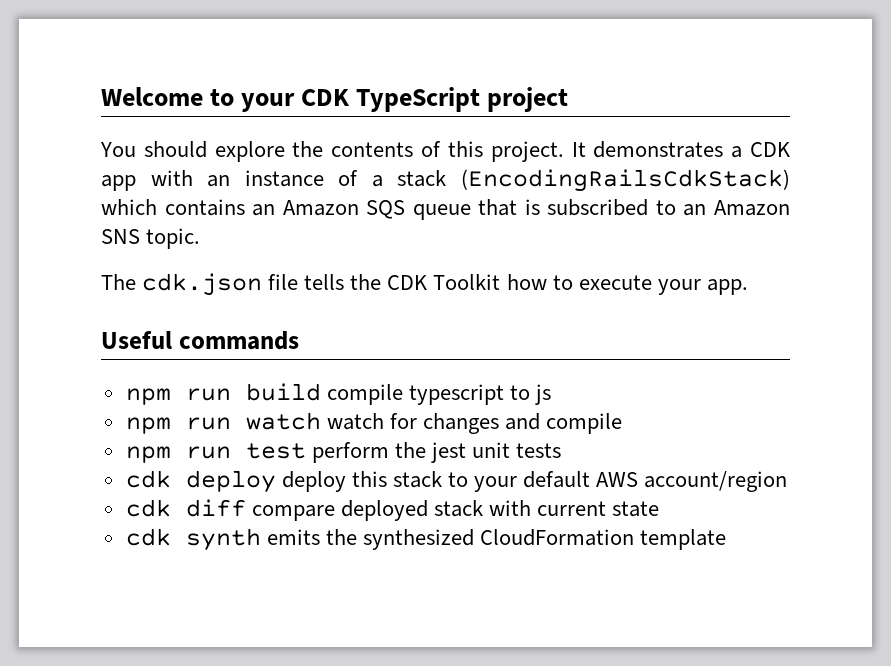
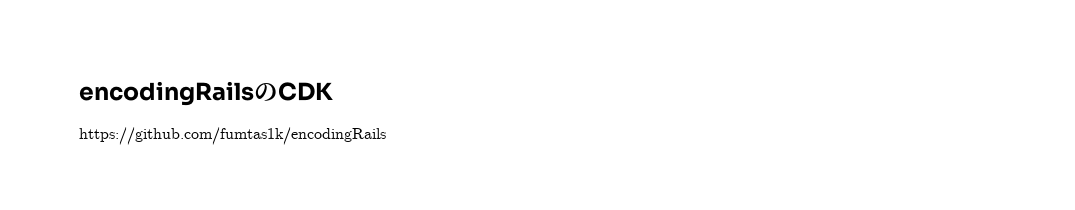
[101,87,569,112] [100,141,790,162] [101,169,790,192] [101,199,790,220] [101,228,201,249] [101,273,748,296] [101,331,299,350] [125,383,552,405] [125,412,623,434] [125,442,562,463] [125,470,788,493] [125,499,660,521] [125,528,727,551] Welcome to your CDK TypeScript project // You should explore the contents of this project. It demonstrates a CDK app with an instance of a stack (EncodingRailsCdkStack) which contains an Amazon SQS queue that is subscribed to an Amazon SNS topic. // The cdk.json file tells the CDK Toolkit how to execute your app. // Useful commands // npm run build compile typescript to js // npm run watch watch for changes and compile // npm run test perform the jest unit tests // cdk deploy deploy this stack to your default AWS account/region // cdk diff compare deployed stack with current state // cdk synth emits the synthesized CloudFormation template -> [79,81,333,106] [79,127,386,145] encodingRailsのCDK // https://github.com/fumtas1k/encodingRails

